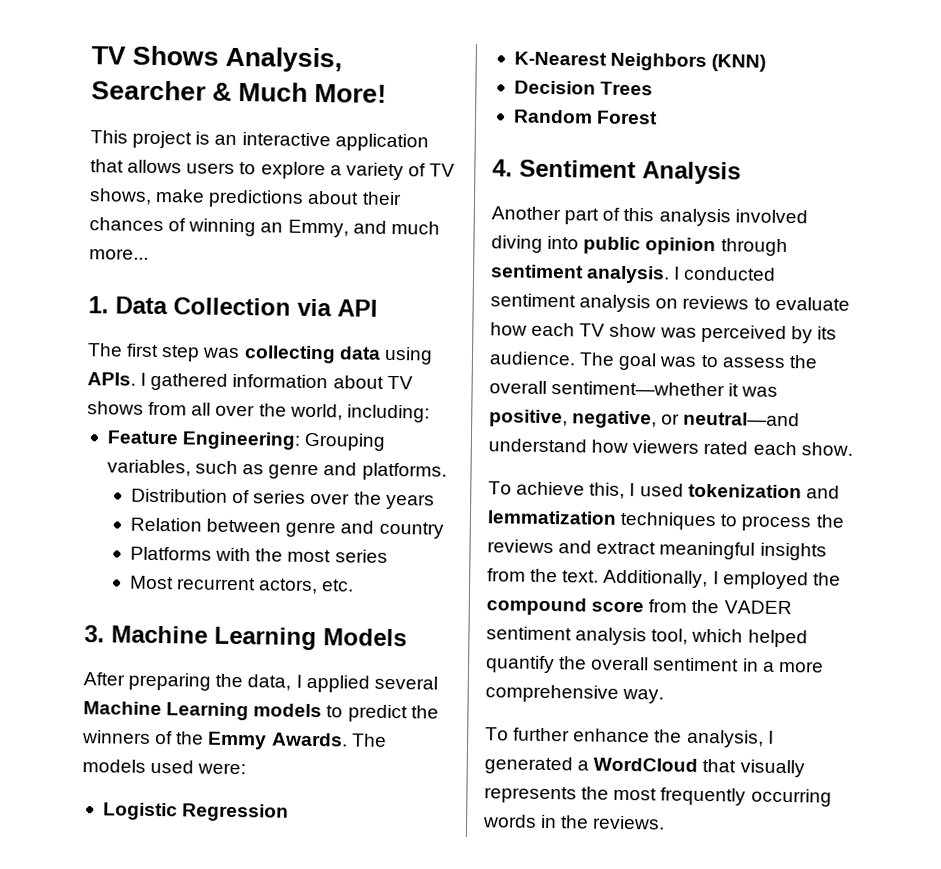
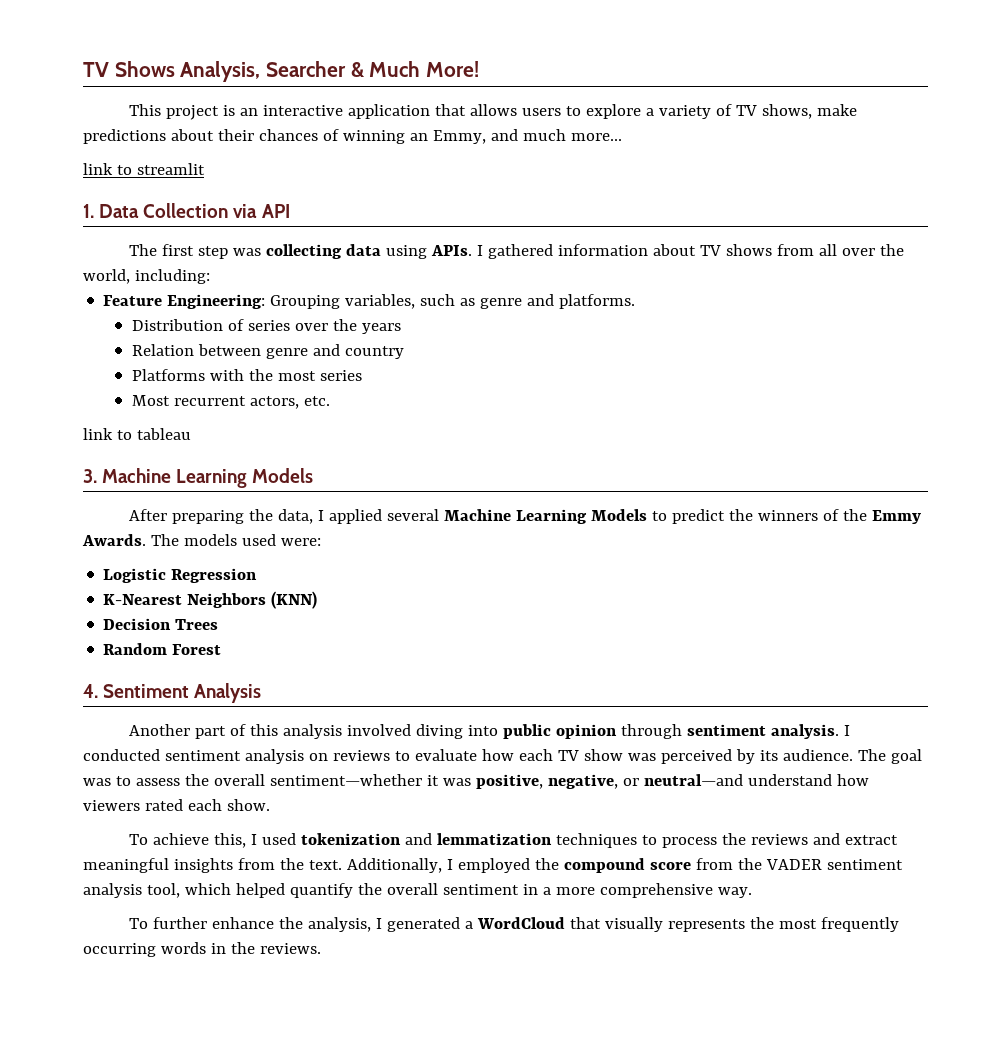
(149, 254) none -> [83,163,205,175] // link to streamlit
(355, 585) none -> [83,428,191,440] // link to tableau
[253,703,323,718] models -> [590,509,647,521] Models

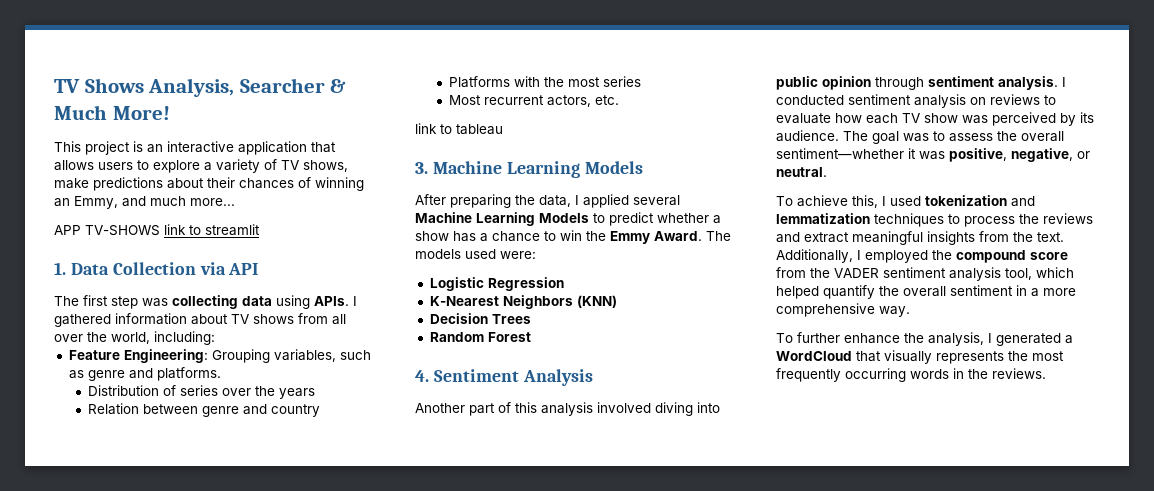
(622, 137) none -> [54,225,160,236] APP TV-SHOWS
[728,509,839,521] the winners of -> [657,213,721,224] [415,230,582,242] whether a show has a chance to win
[82,534,146,546] Awards. -> [654,231,702,241] Award.
[643,774,869,786] [83,799,270,811] neutral—and understand how viewers rated each show. -> [776,167,827,177] neutral.

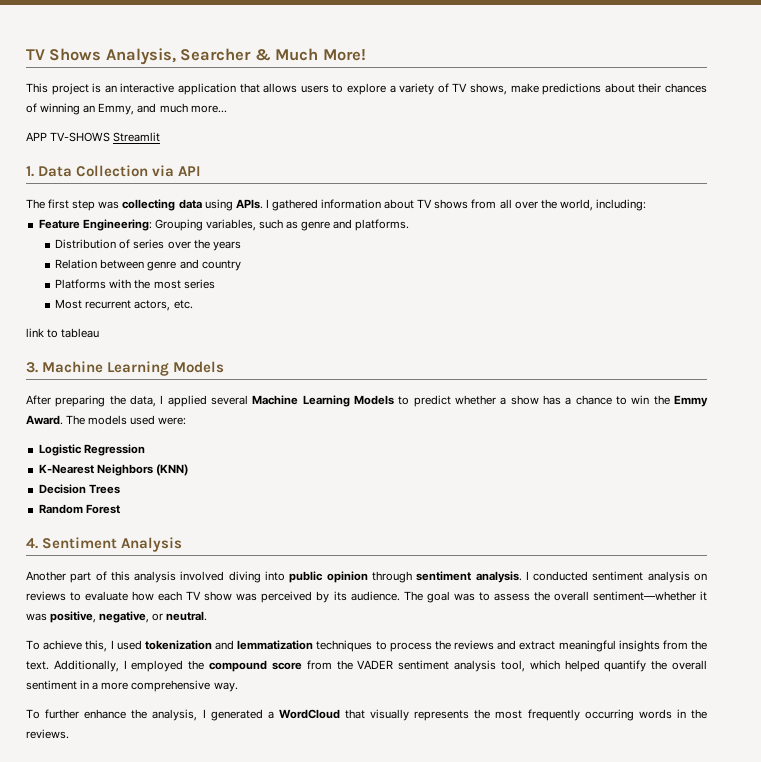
[164,224,260,236] link to streamlit -> [113,132,161,142] Streamlit

